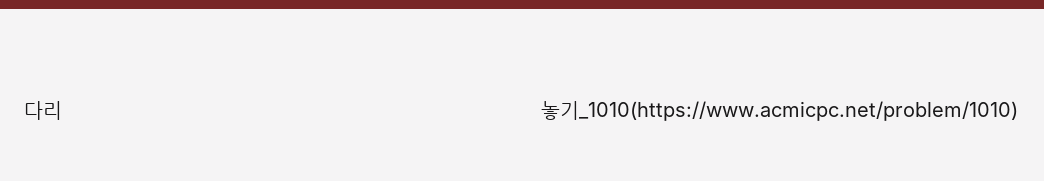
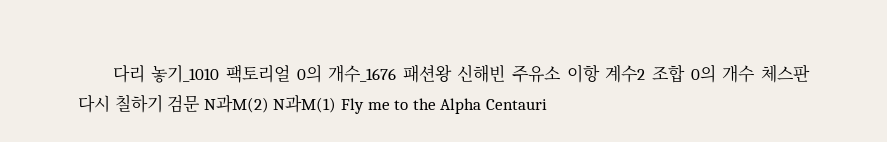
[541,101,1018,121] 놓기_1010(https://www.acmicpc.net/problem/1010) -> [151,64,810,83] [78,94,547,114] 놓기_1010 팩토리얼 0의 개수_1676 패션왕 신해빈 주유소 이항 계수2 조합 0의 개수 체스판 다시 칠하기 검문 N과M(2) N과M(1) Fly me to the Alpha Centauri

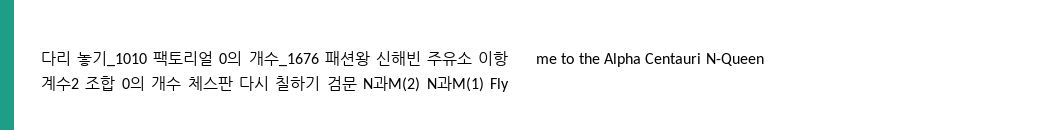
(547, 104) none -> [705,53,764,66] N-Queen

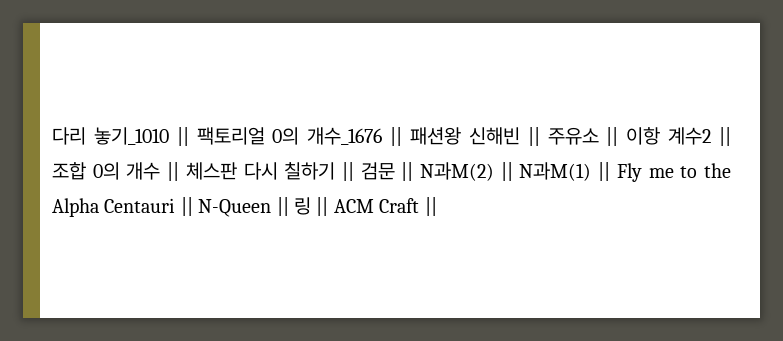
(148, 59) none -> [176,127,189,146] ||
(319, 59) none -> [390,127,403,146] ||
[426,52,472,66] 주유소 -> [527,127,619,146] || 주유소 ||
(79, 83) none -> [719,127,731,146] ||
(182, 83) none -> [167,162,180,181] ||
[326,76,484,92] 검문 N과M(2) N과M(1) -> [341,162,611,181] || 검문 || N과M(2) || N과M(1) ||
[705,53,764,66] N-Queen -> [180,197,437,217] || N-Queen || 링 || ACM Craft ||

